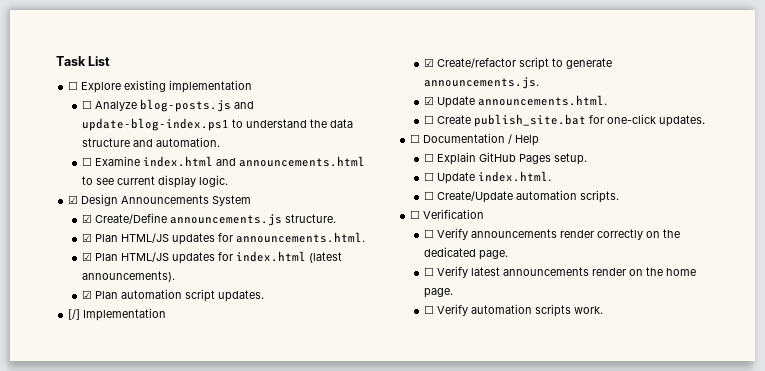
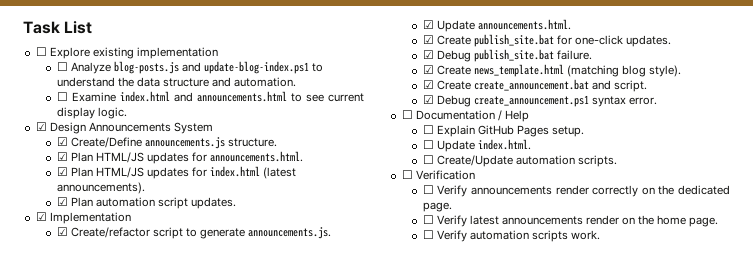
[68,309,81,320] [/] -> [35,212,47,221] ☑
[423,115,434,124] ☐ -> [422,35,434,44] ☑
(705, 121) none -> [422,49,592,62] [422,64,682,77] [422,79,648,92] [422,95,658,107] // ☑ Debug publish_site.bat failure. // ☑ Create news_template.html (matching blog style). // ☑ Create create_announcement.bat and script. // ☑ Debug create_announcement.ps1 syntax error.

